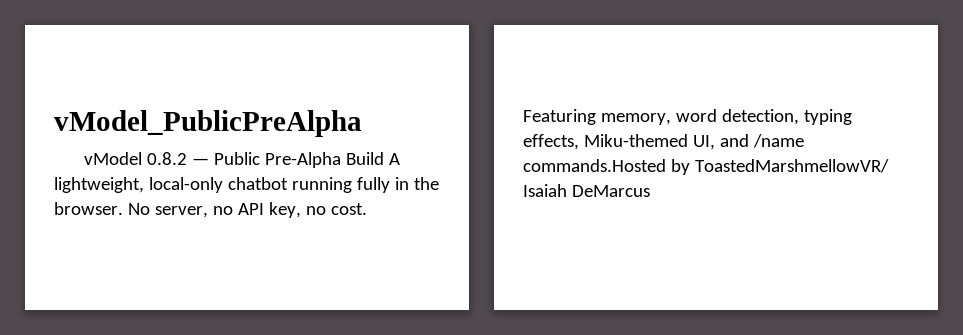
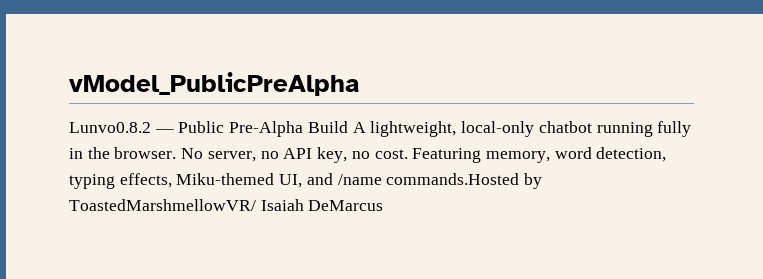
[84,152,188,165] vModel 0.8.2 -> [69,122,151,133] Lunvo0.8.2

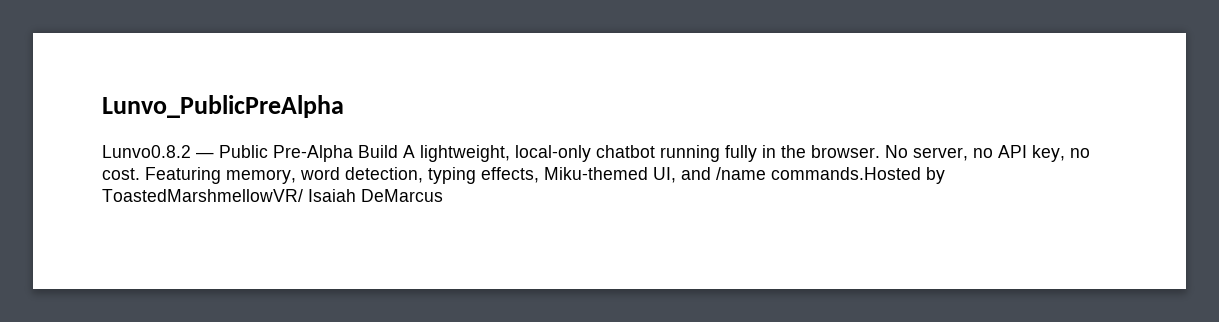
[69,72,359,96] vModel_PublicPreAlpha -> [102,95,344,118] Lunvo_PublicPreAlpha

